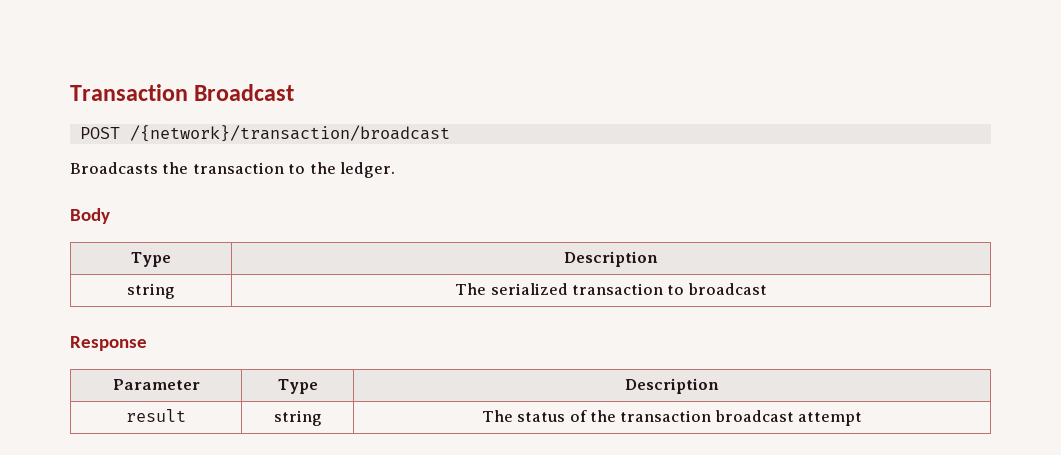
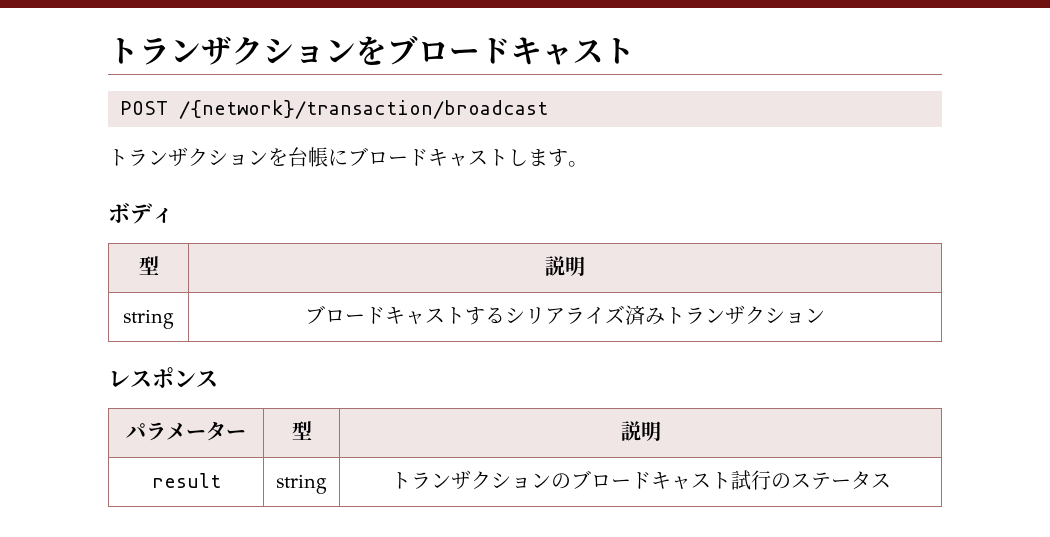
[70,84,295,101] [79,125,450,142] [70,162,396,178] [70,208,110,224] [131,252,172,267] [564,251,658,267] [127,283,175,299] [455,283,767,295] [70,336,147,351] [112,379,200,390] [277,379,318,394] [625,378,719,394] [126,409,186,422] [273,410,322,426] [481,410,863,426] Transaction Broadcast // POST /{network}/transaction/broadcast // Broadcasts the transaction to the ledger. // Body // Type | Description // string | The serialized transaction to broadcast // Response // Parameter | Type | Description // result | string | The status of the transaction broadcast attempt -> [108,35,635,65] [120,100,548,119] [108,147,588,167] [108,203,174,224] [138,256,159,275] [545,256,585,276] [123,309,174,329] [305,305,825,325] [108,367,218,388] [126,421,246,441] [291,421,312,440] [620,421,661,441] [151,473,221,488] [276,474,327,494] [390,470,891,490] トランザクションをブロードキャスト // POST /{network}/transaction/broadcast // トランザクションを台帳にブロードキャストします。 // ボディ // 型 | 説明 // string | ブロードキャストするシリアライズ済みトランザクション // レスポンス // パラメーター | 型 | 説明 // result | string | トランザクションのブロードキャスト試行のステータス

